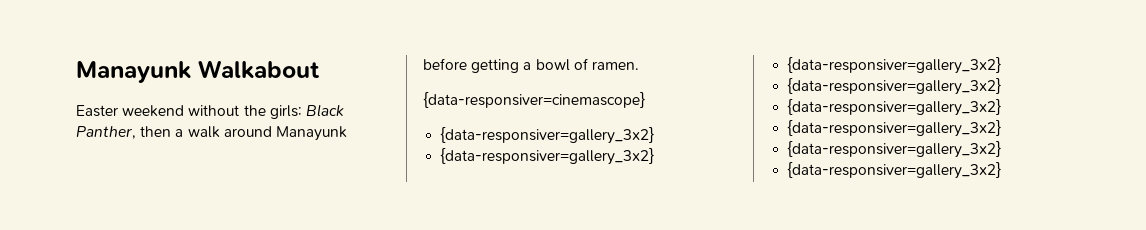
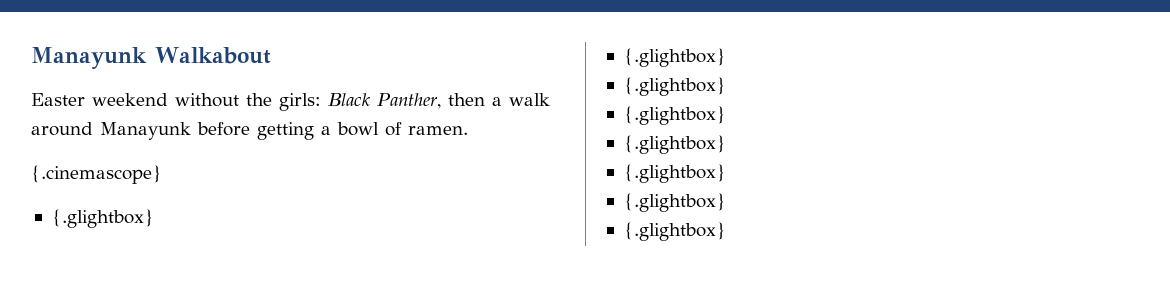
[423,92,645,108] [440,127,655,144] [440,148,655,165] [787,57,1002,74] [787,78,1002,95] [787,99,1002,116] [787,120,1002,137] [787,141,1002,158] [787,162,1002,179] {data-responsiver=cinemascope} // {data-responsiver=gallery_3x2} // {data-responsiver=gallery_3x2} // {data-responsiver=gallery_3x2} // {data-responsiver=gallery_3x2} // {data-responsiver=gallery_3x2} // {data-responsiver=gallery_3x2} // {data-responsiver=gallery_3x2} // {data-responsiver=gallery_3x2} -> [31,165,162,184] [51,209,154,228] [623,48,726,67] [623,77,726,96] [623,106,726,125] [623,135,726,154] [623,164,726,183] [623,193,726,212] [623,222,726,241] {.cinemascope} // {.glightbox} // {.glightbox} // {.glightbox} // {.glightbox} // {.glightbox} // {.glightbox} // {.glightbox} // {.glightbox}

